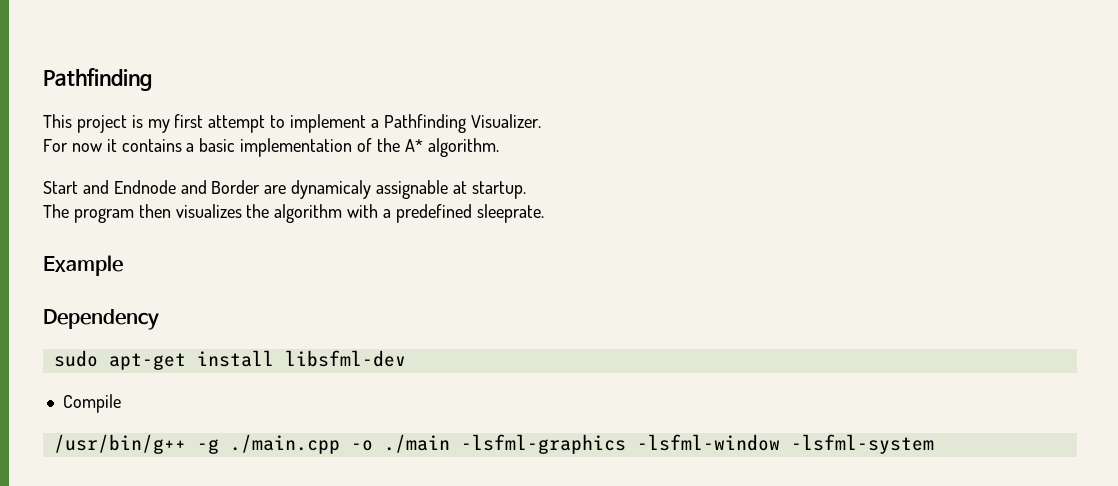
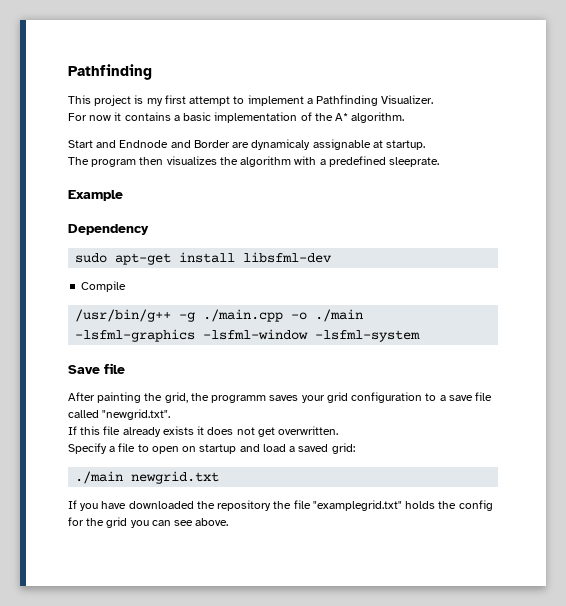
(934, 444) none -> [68,363,125,374] [68,392,493,403] [68,409,171,420] [68,426,339,437] [68,443,355,454] [75,471,220,484] [68,500,493,511] [68,517,229,528] // Save file // After painting the grid, the programm saves your grid configuration to a save file called "newgrid.txt". // If this file already exists it does not get overwritten. // Specify a file to open on startup and load a saved grid: // ./main newgrid.txt // If you have downloaded the repository the file "examplegrid.txt" holds the config for the grid you can see above.

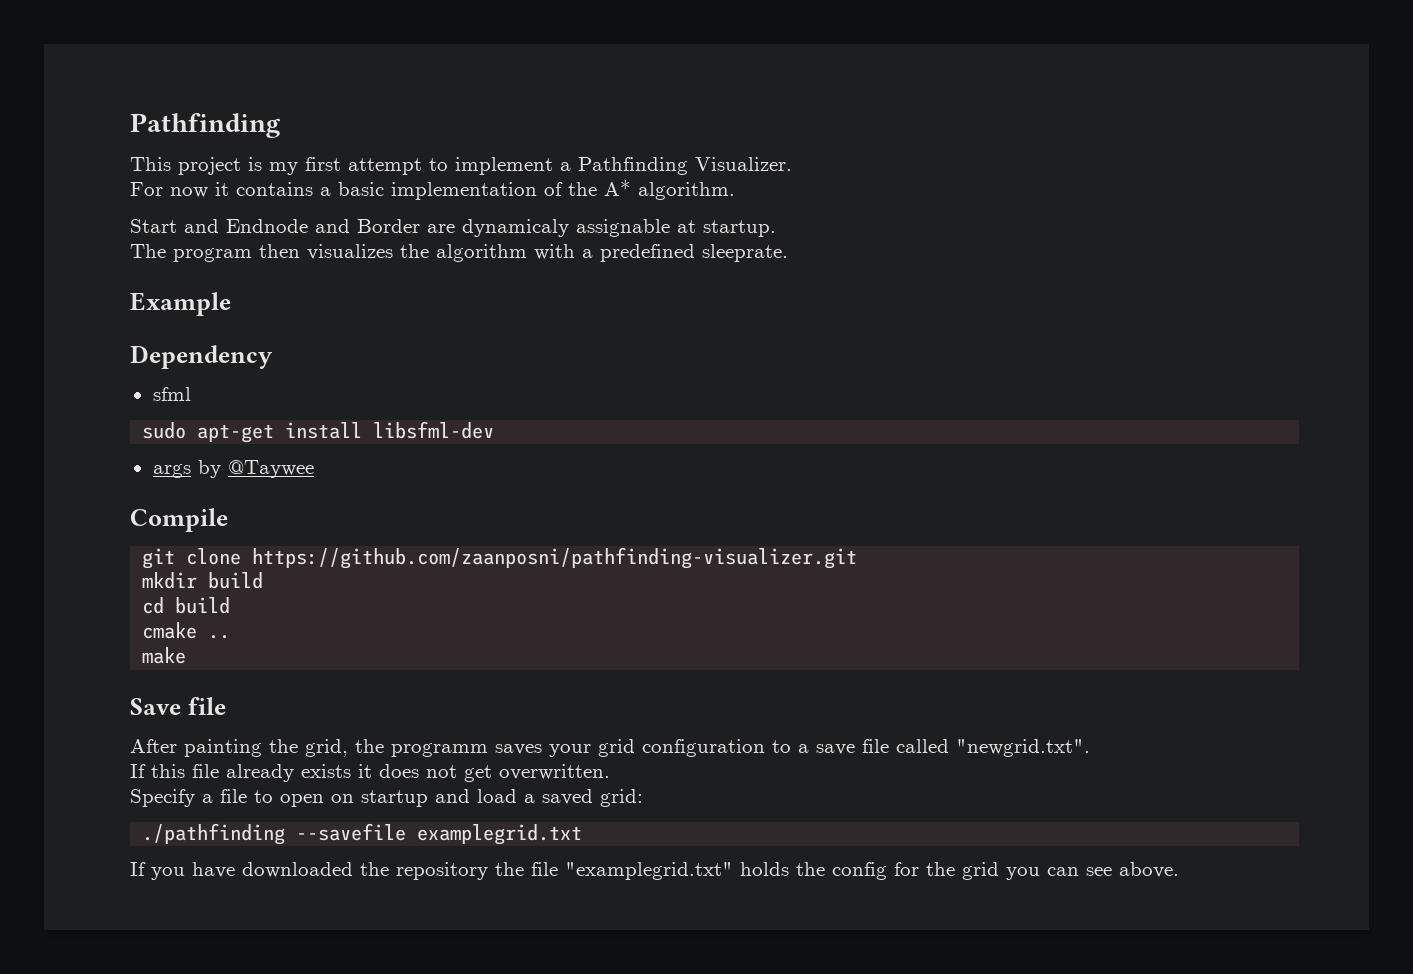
(149, 229) none -> [152,387,191,401] // sfml
[81,281,127,292] [75,309,364,322] [75,329,421,342] Compile // /usr/bin/g++ -g ./main.cpp -o ./main -lsfml-graphics -lsfml-window -lsfml-system -> [152,460,314,478] [130,508,228,532] [142,547,858,569] [142,572,264,589] [142,597,231,614] [142,622,231,639] [142,647,187,664] args by @Taywee // Compile // git clone https://github.com/zaanposni/pathfinding-visualizer.git // mkdir build // cd build // cmake .. // make
[75,471,220,484] ./main newgrid.txt -> [142,823,583,845] ./pathfinding --savefile examplegrid.txt

